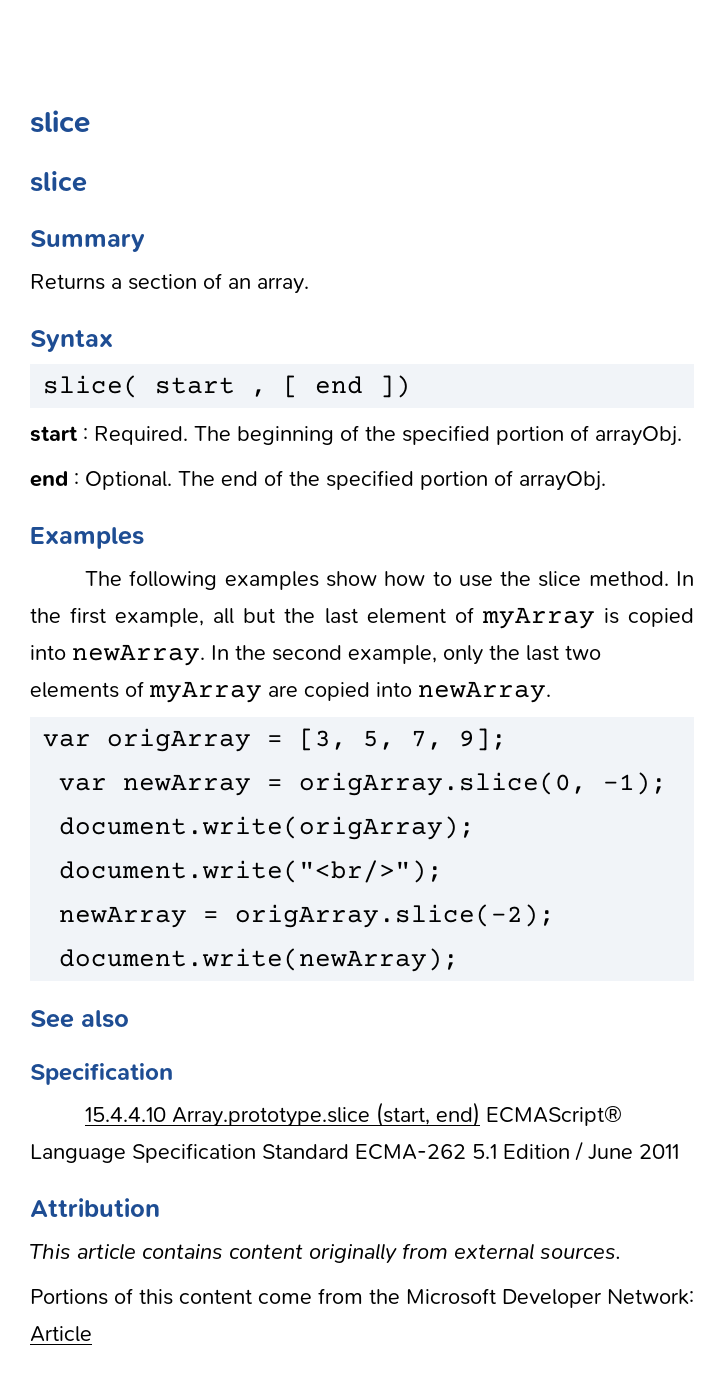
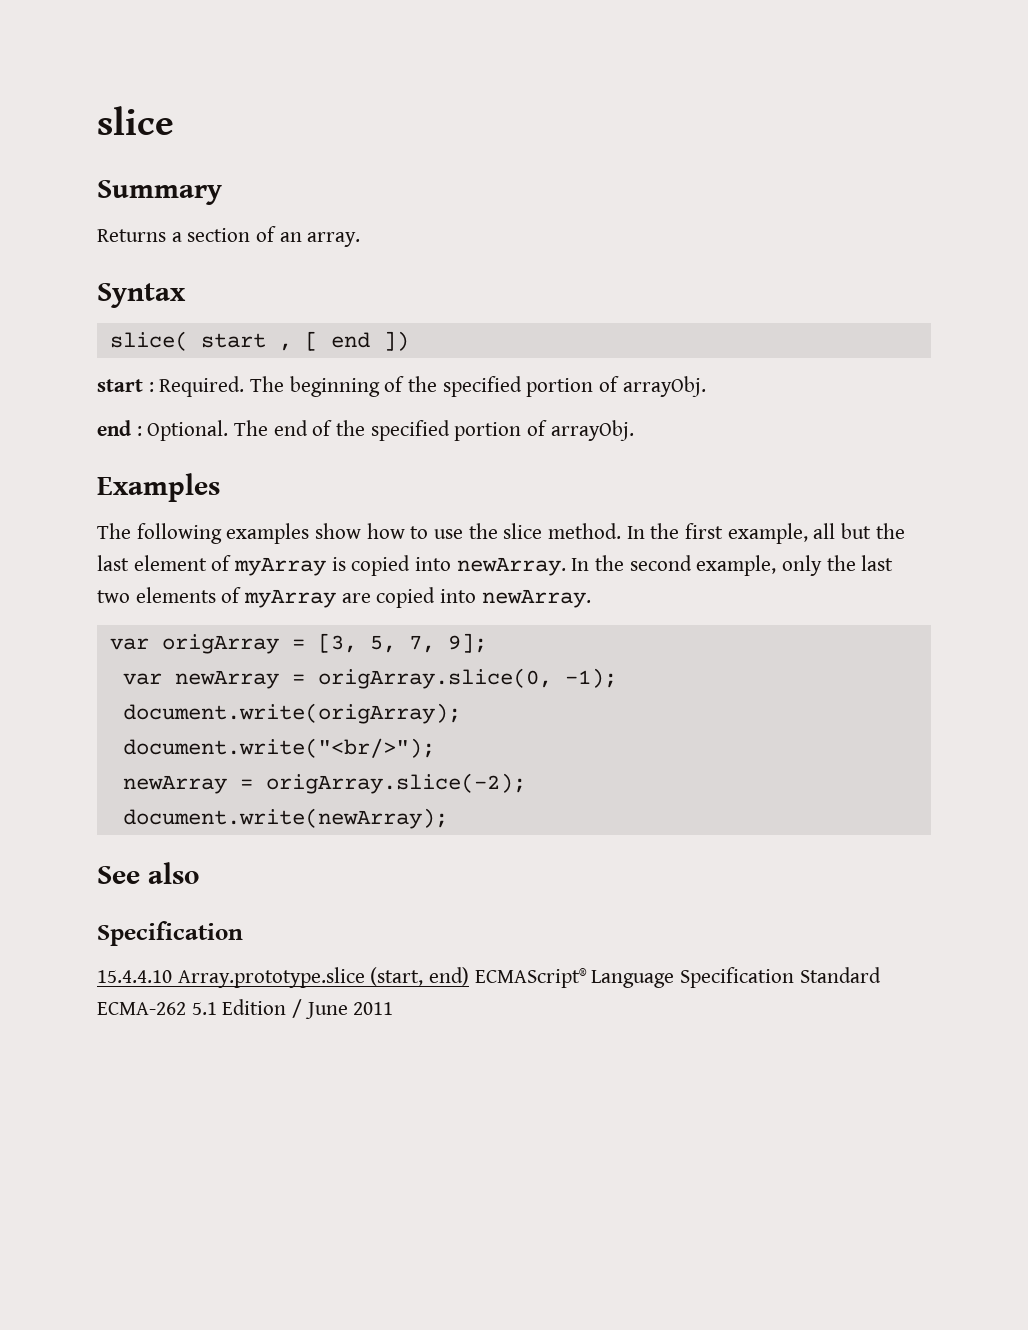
[30,110,90,133] [30,171,87,192] slice // slice -> [97,106,174,135] slice
[30,1198,160,1217] [30,1243,621,1264] [30,1288,694,1308] [30,1326,92,1342] // Attribution // This article contains content originally from external sources. // Portions of this content come from the Microsoft Developer Network: Article -> (394, 1008) none

